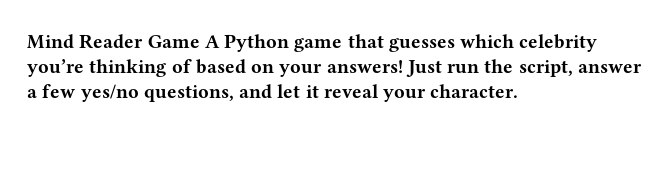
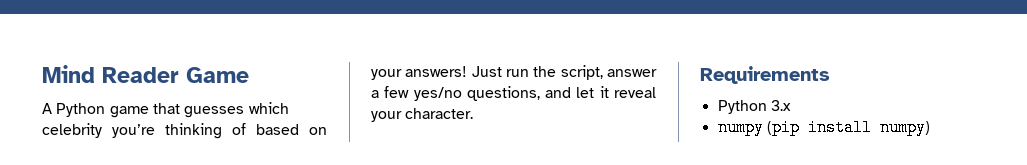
(200, 41) none -> (249, 75) //
(519, 91) none -> [700,66,830,84] [717,100,791,114] [717,119,930,136] // Requirements // Python 3.x // numpy (pip install numpy)

